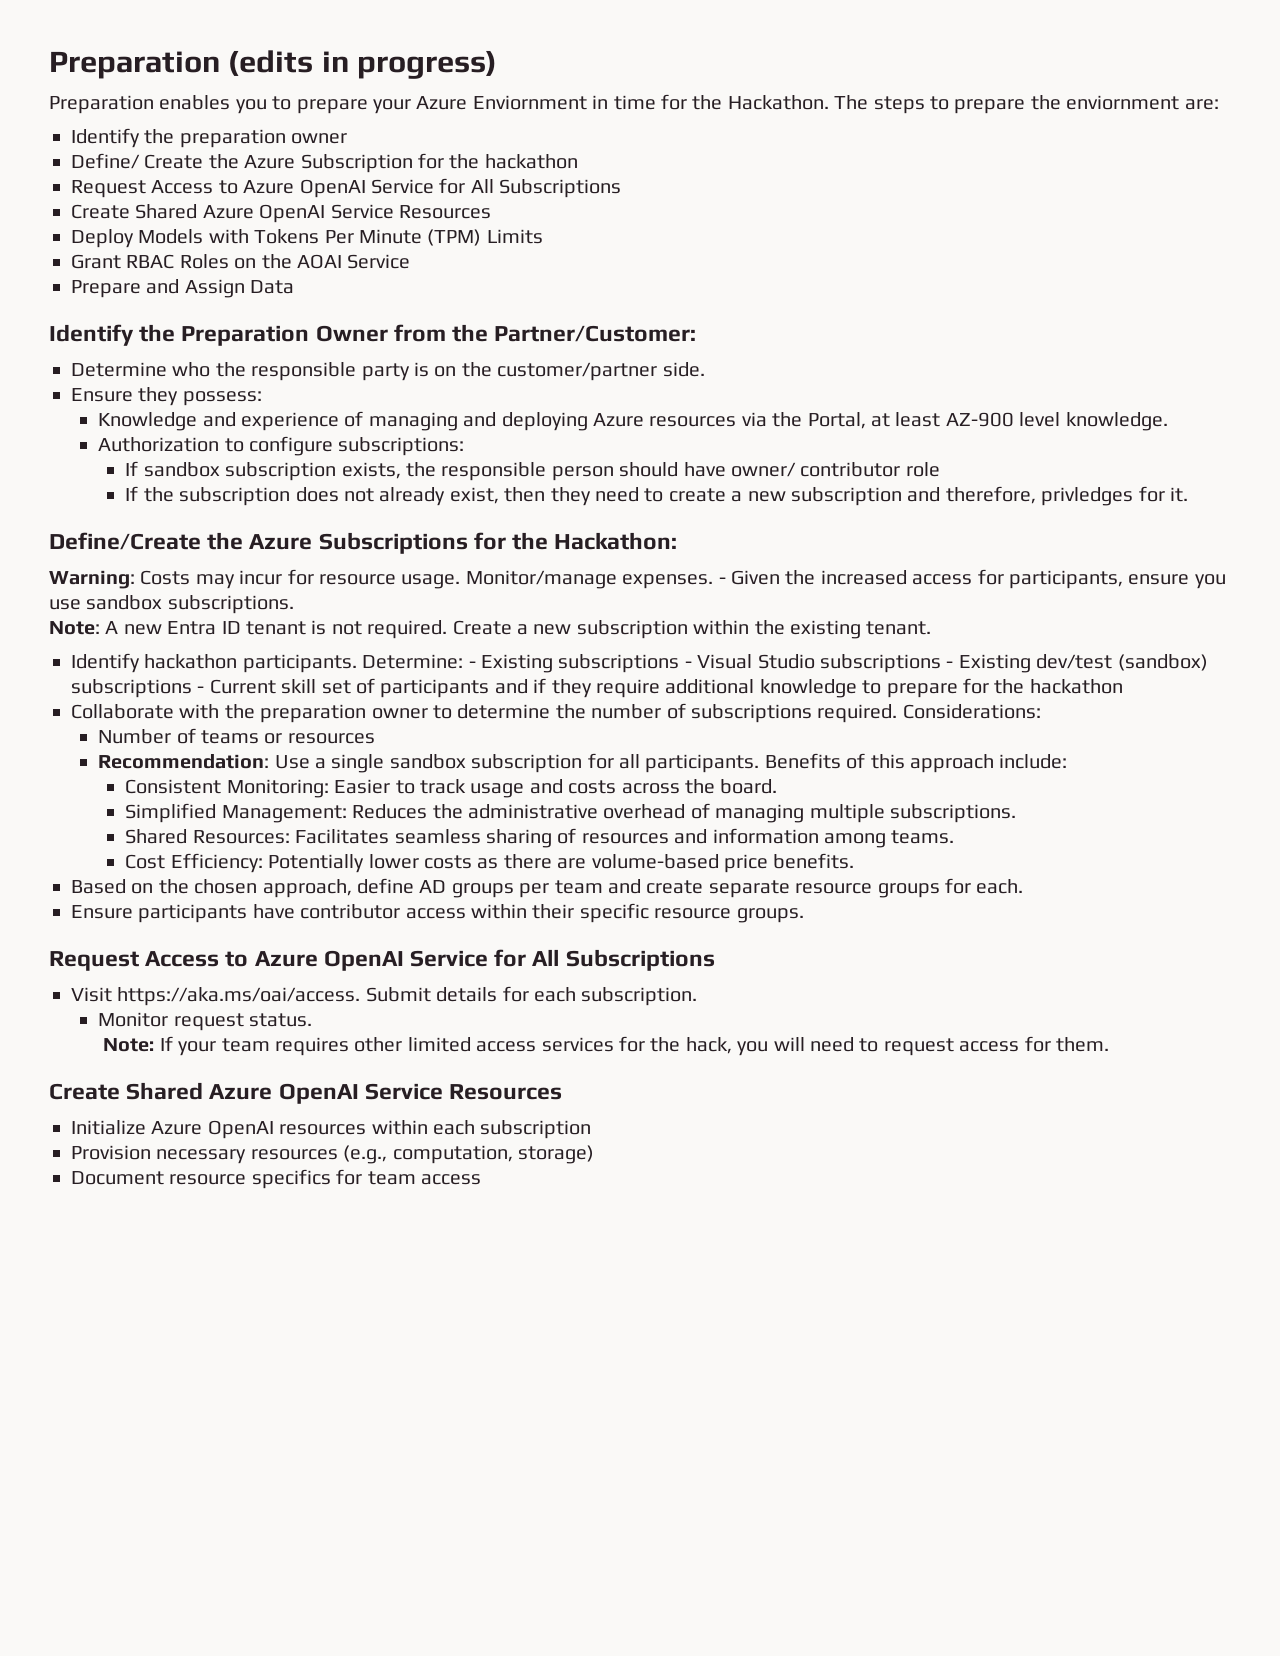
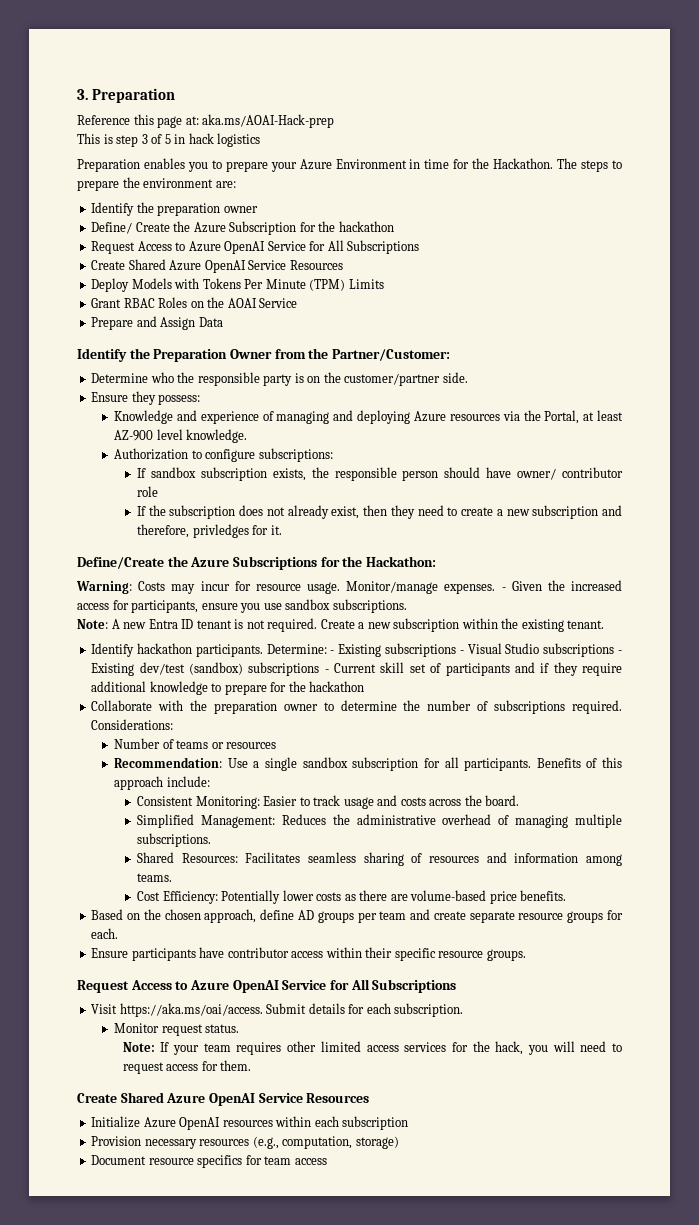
[49,50,498,79] Preparation (edits in progress) -> [77,88,176,103] [77,114,335,128] [77,133,261,147] 3. Preparation // Reference this page at: aka.ms/AOAI-Hack-prep // This is step 3 of 5 in hack logistics
[472,95,587,110] Enviornment -> [335,159,407,169] Environment
[1066,95,1180,110] enviornment -> [143,178,214,188] environment

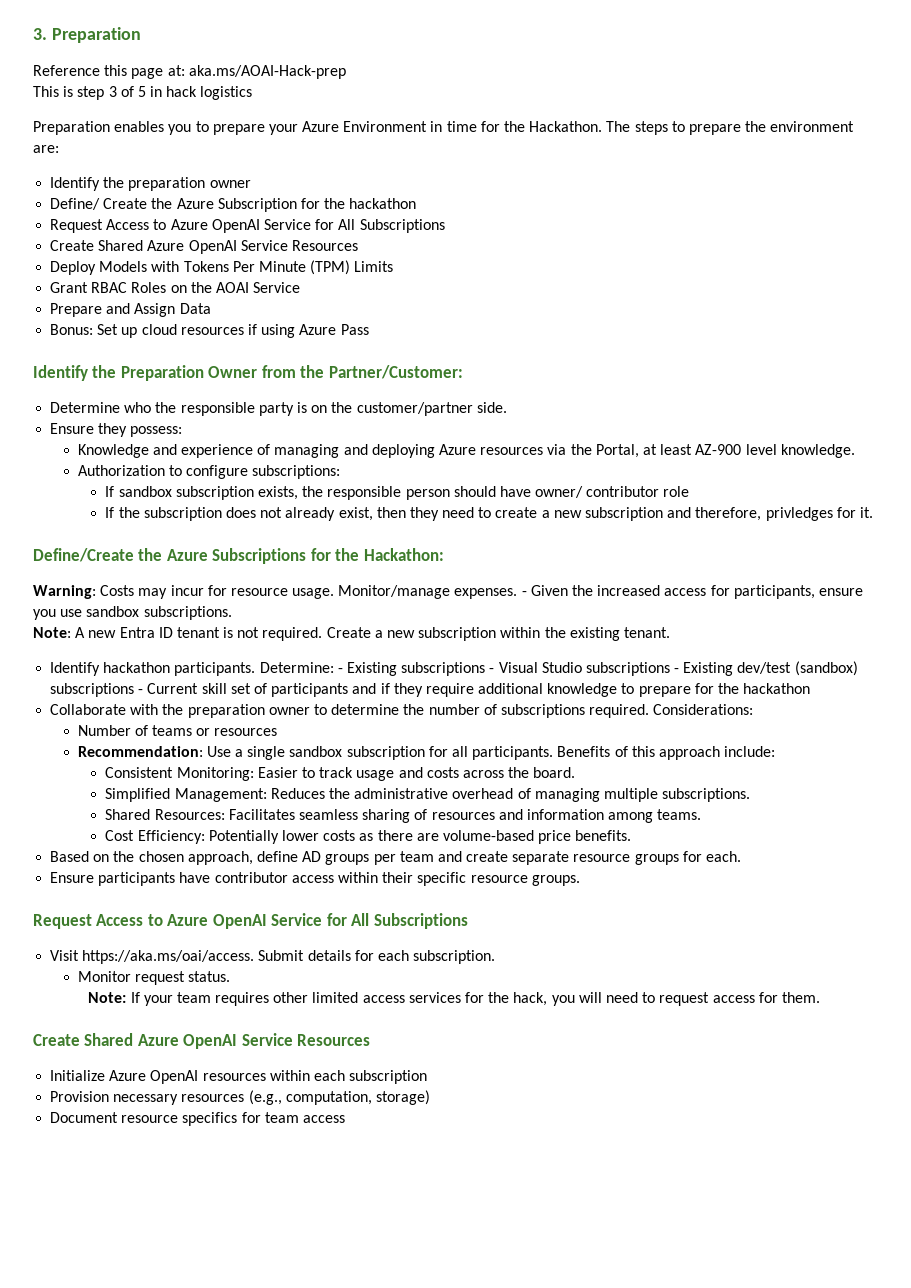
(223, 322) none -> [50,324,369,338] // Bonus: Set up cloud resources if using Azure Pass

